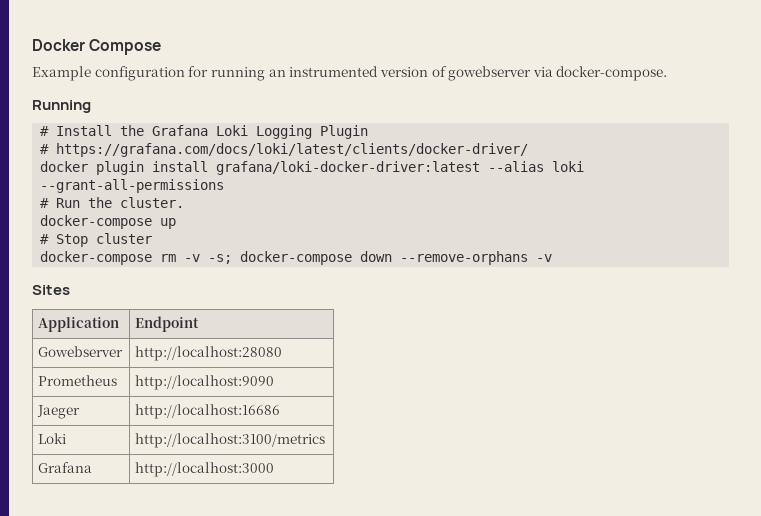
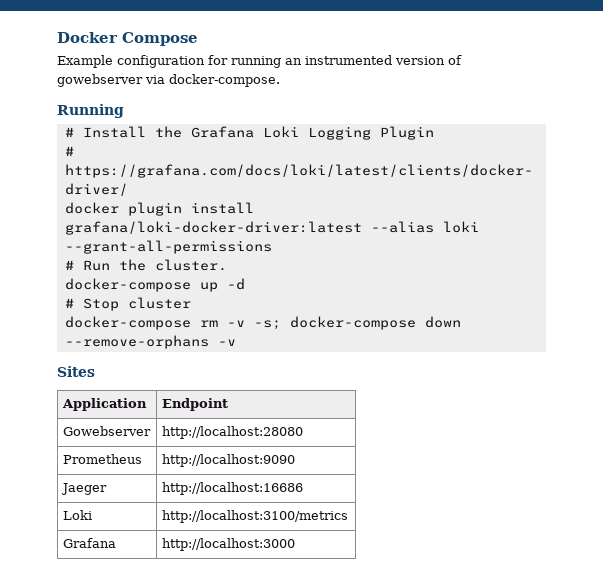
(177, 223) none -> [226,278,245,290] -d

